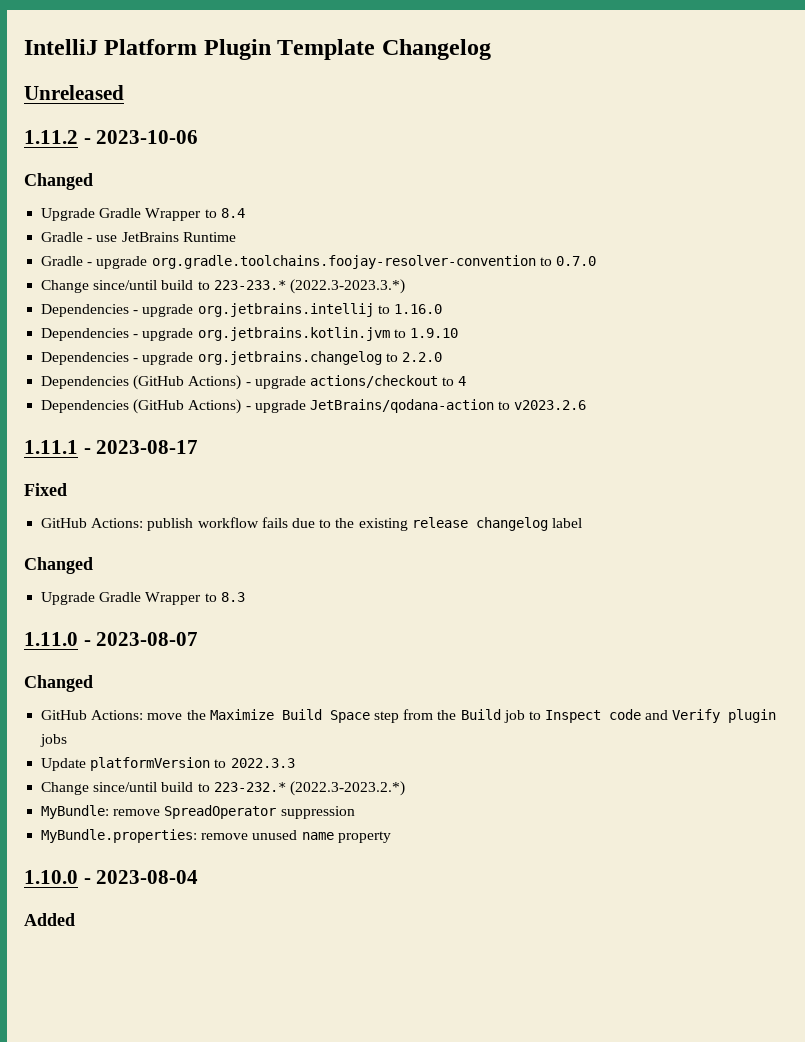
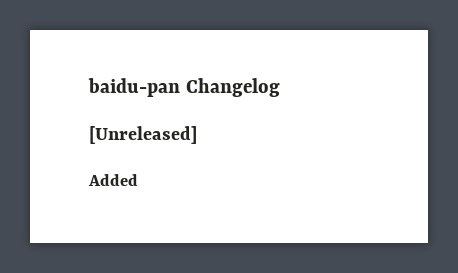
[24,39,491,60] [24,85,124,100] [24,130,199,144] [24,173,93,190] [41,208,245,221] [41,232,236,242] [41,255,596,269] [41,279,405,294] [41,303,442,317] [41,327,458,341] [41,351,442,365] [41,375,467,390] [41,399,587,414] [24,440,199,454] [24,483,67,496] [41,517,582,531] [24,557,93,574] [41,592,245,605] [24,632,199,646] [24,675,93,692] [41,709,777,723] [40,734,68,747] [41,757,295,771] [41,781,405,796] [41,805,355,819] [41,829,391,843] [24,870,199,884] IntelliJ Platform Plugin Template Changelog // Unreleased // 1.11.2 - 2023-10-06 // Changed // Upgrade Gradle Wrapper to 8.4 // Gradle - use JetBrains Runtime // Gradle - upgrade org.gradle.toolchains.foojay-resolver-convention to 0.7.0 // Change since/until build to 223-233.* (2022.3-2023.3.*) // Dependencies - upgrade org.jetbrains.intellij to 1.16.0 // Dependencies - upgrade org.jetbrains.kotlin.jvm to 1.9.10 // Dependencies - upgrade org.jetbrains.changelog to 2.2.0 // Dependencies (GitHub Actions) - upgrade actions/checkout to 4 // Dependencies (GitHub Actions) - upgrade JetBrains/qodana-action to v2023.2.6 // 1.11.1 - 2023-08-17 // Fixed // GitHub Actions: publish workflow fails due to the existing release changelog label // Changed // Upgrade Gradle Wrapper to 8.3 // 1.11.0 - 2023-08-07 // Changed // GitHub Actions: move the Maximize Build Space step from the Build job to Inspect code and Verify plugin jobs // Update platformVersion to 2022.3.3 // Change since/until build to 223-232.* (2022.3-2023.2.*) // MyBundle: remove SpreadOperator suppression // MyBundle.properties: remove unused name property // 1.10.0 - 2023-08-04 -> [88,78,280,97] [89,126,197,144] baidu-pan Changelog // [Unreleased]

